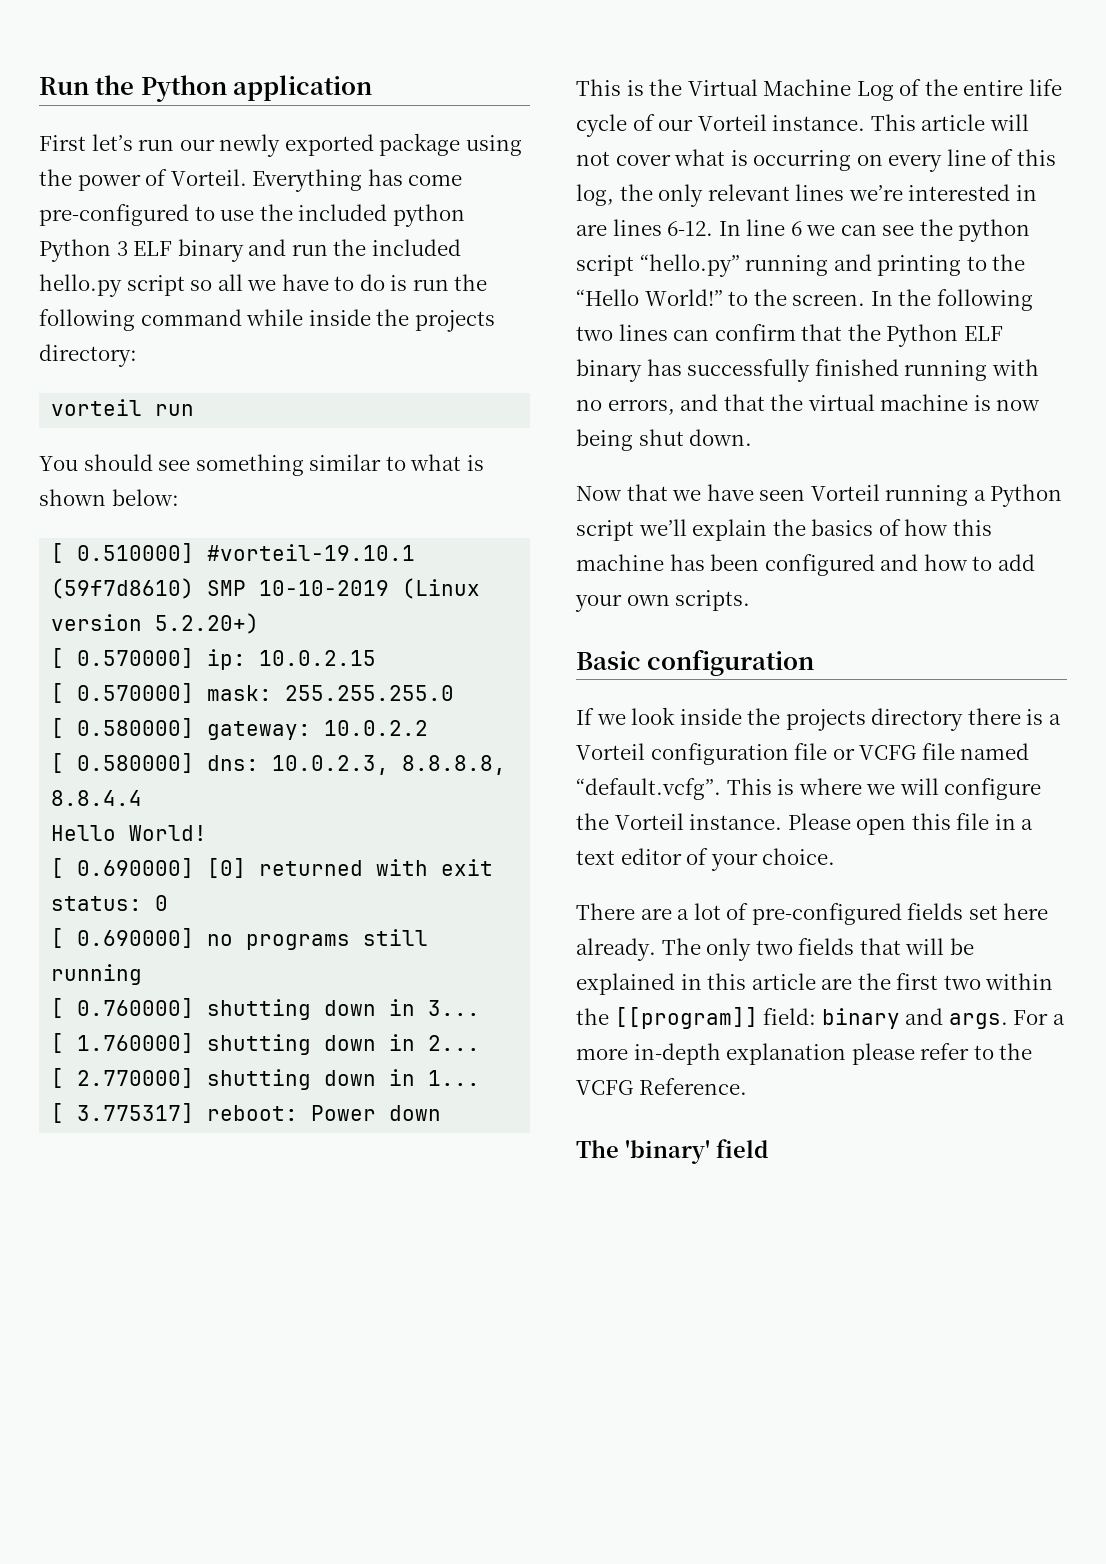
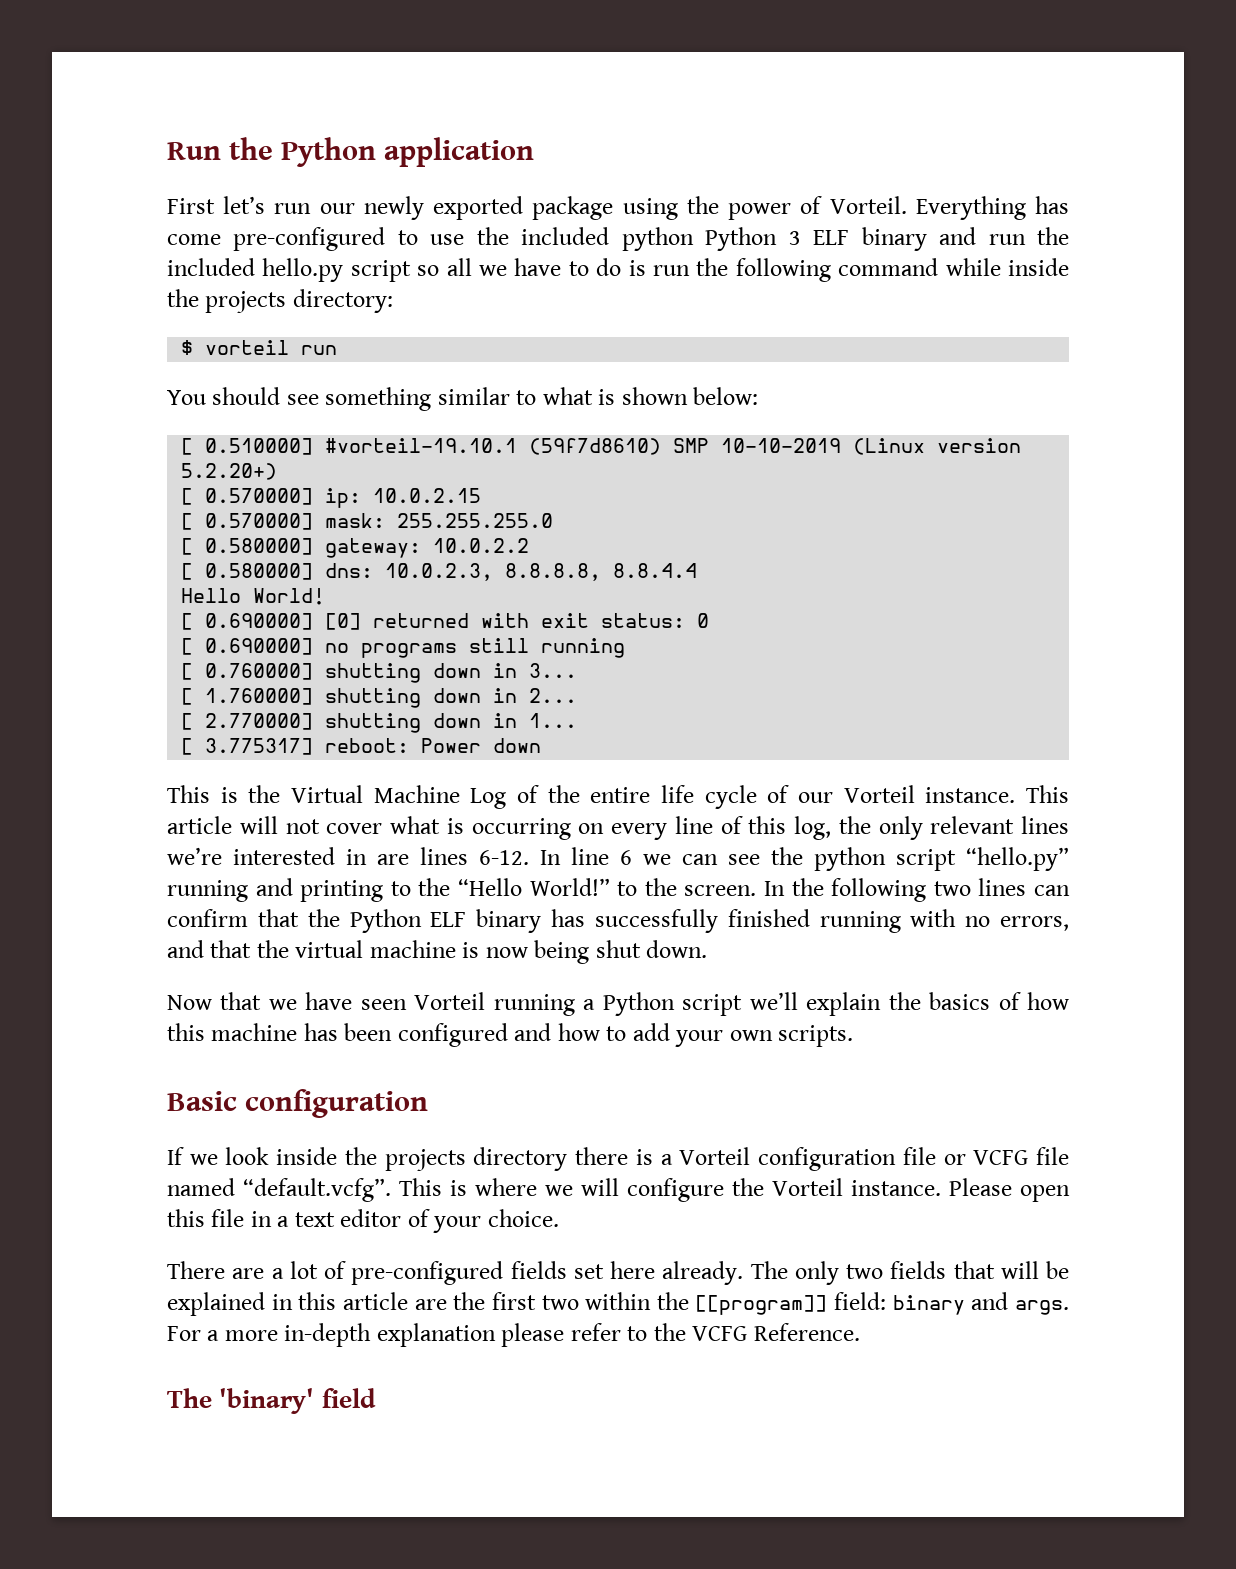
(137, 355) none -> [181,340,194,355] $

